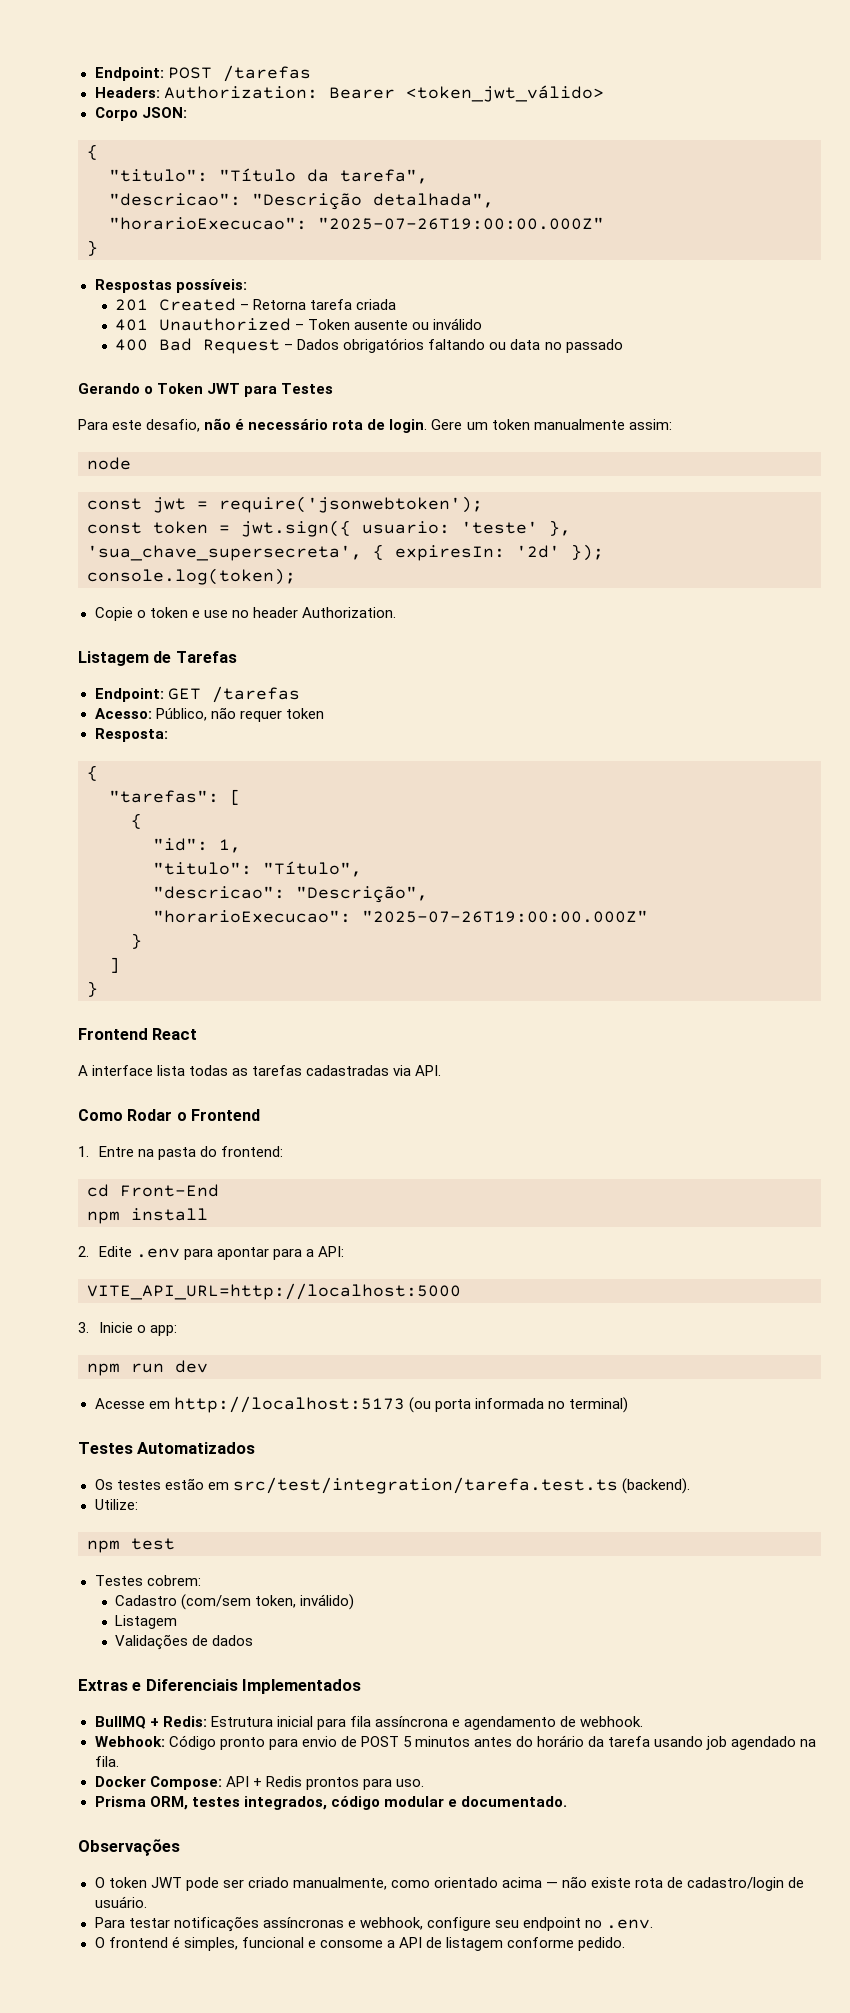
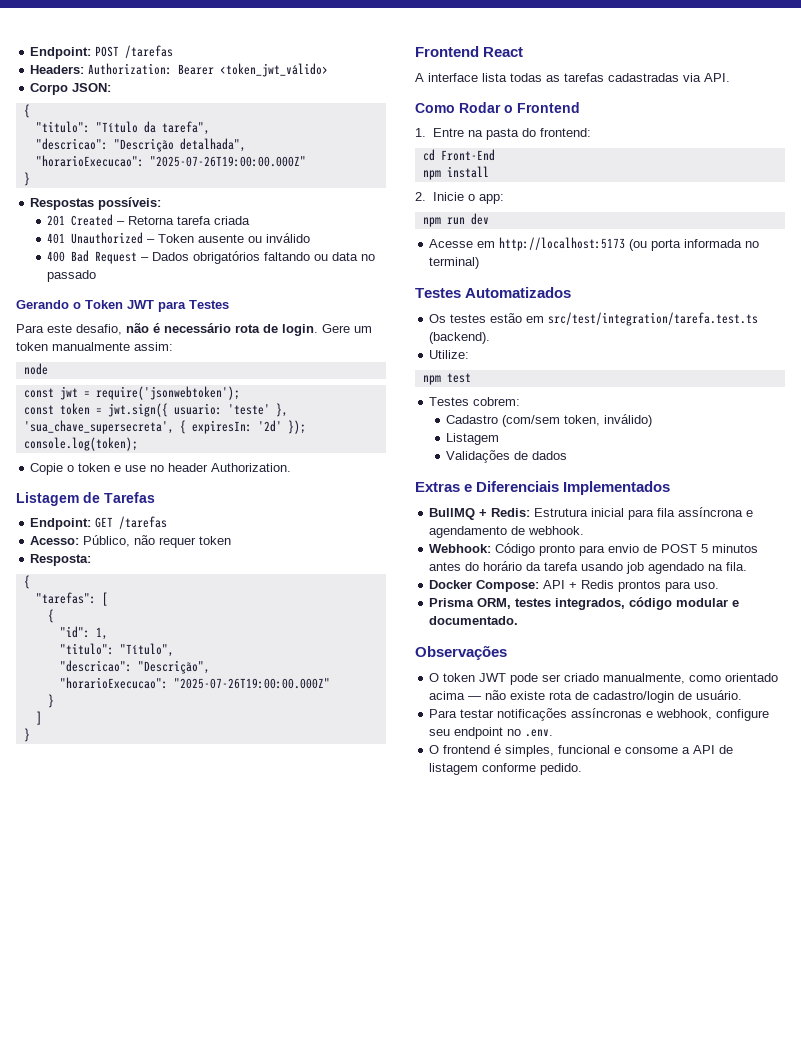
[98,1246,344,1260] [87,1283,461,1300] [78,1322,89,1333] Edite .env para apontar para a API: // VITE_API_URL=http://localhost:5000 // 3. -> (426, 196) none

